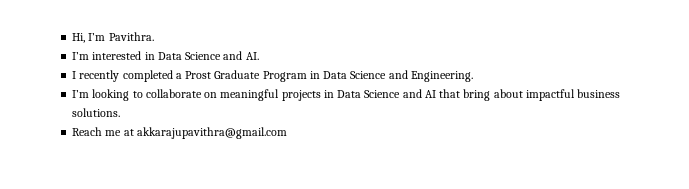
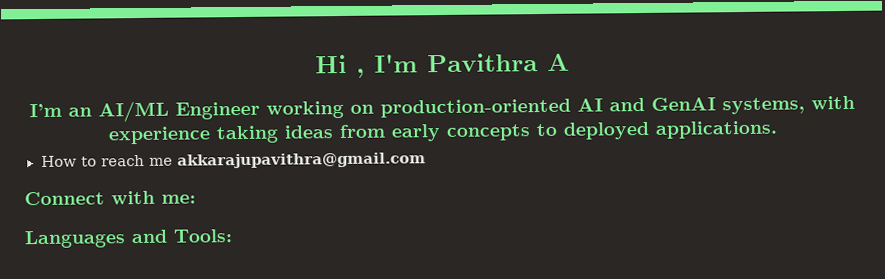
[72,32,154,43] [72,51,259,60] [72,70,473,82] [72,89,621,101] [72,108,121,117] [72,127,287,139] Hi, I’m Pavithra. // I’m interested in Data Science and AI. // I recently completed a Prost Graduate Program in Data Science and Engineering. // I’m looking to collaborate on meaningful projects in Data Science and AI that bring about impactful business solutions. // Reach me at akkarajupavithra@gmail.com -> [314,53,570,78] [29,95,855,123] [107,120,777,145] [40,152,426,169] [24,190,196,206] [24,229,233,249] Hi , I'm Pavithra A // I’m an AI/ML Engineer working on production-oriented AI and GenAI systems, with experience taking ideas from early concepts to deployed applications. // How to reach me akkarajupavithra@gmail.com // Connect with me: // Languages and Tools:

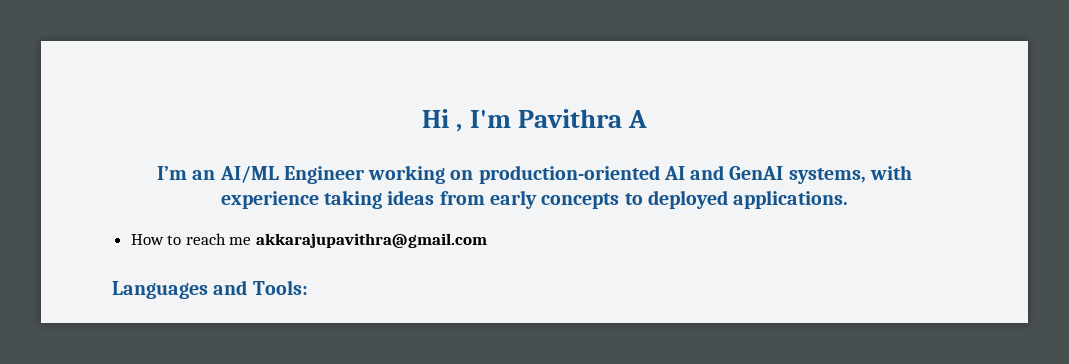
[24,190,196,206] // Connect with me: -> (488, 240) none

